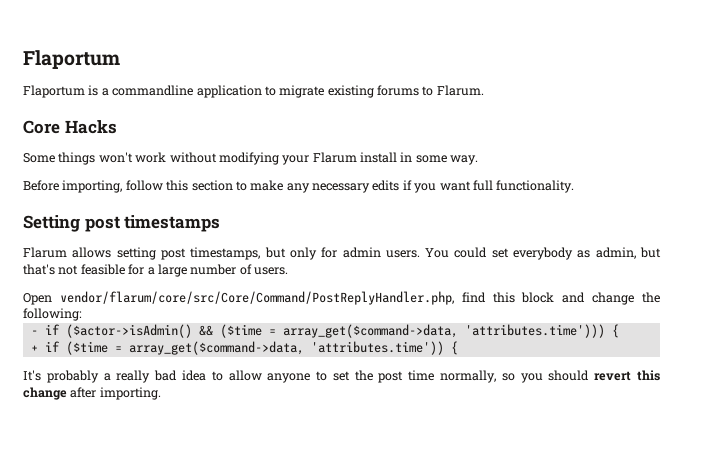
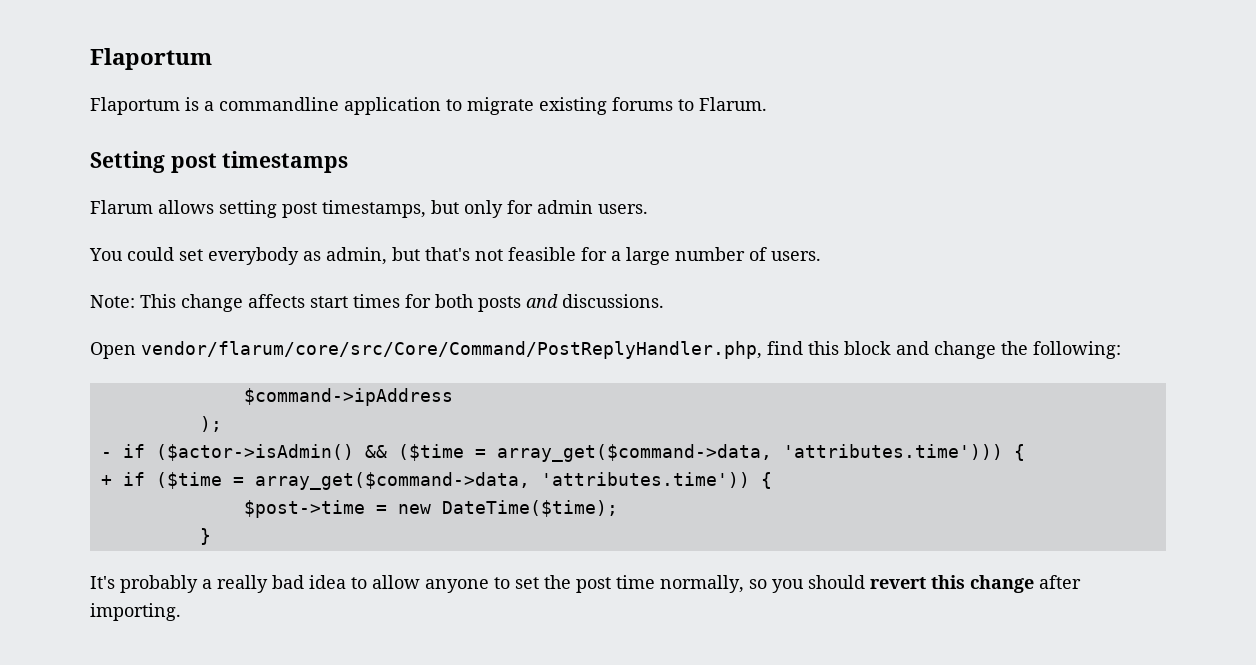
[23,120,117,134] [23,152,479,165] [23,180,575,193] // Core Hacks // Some things won't work without modifying your Flarum install in some way. // Before importing, follow this section to make any necessary edits if you want full functionality. -> (767, 104) none
(420, 254) none -> (648, 209) //
(288, 271) none -> [90,294,664,312] // Note: This change affects start times for both posts and discussions.
(82, 314) none -> [243,388,453,406] [199,416,222,432] // $command->ipAddress // );
(458, 348) none -> [243,500,618,518] [199,528,211,545] // $post->time = new DateTime($time); // }

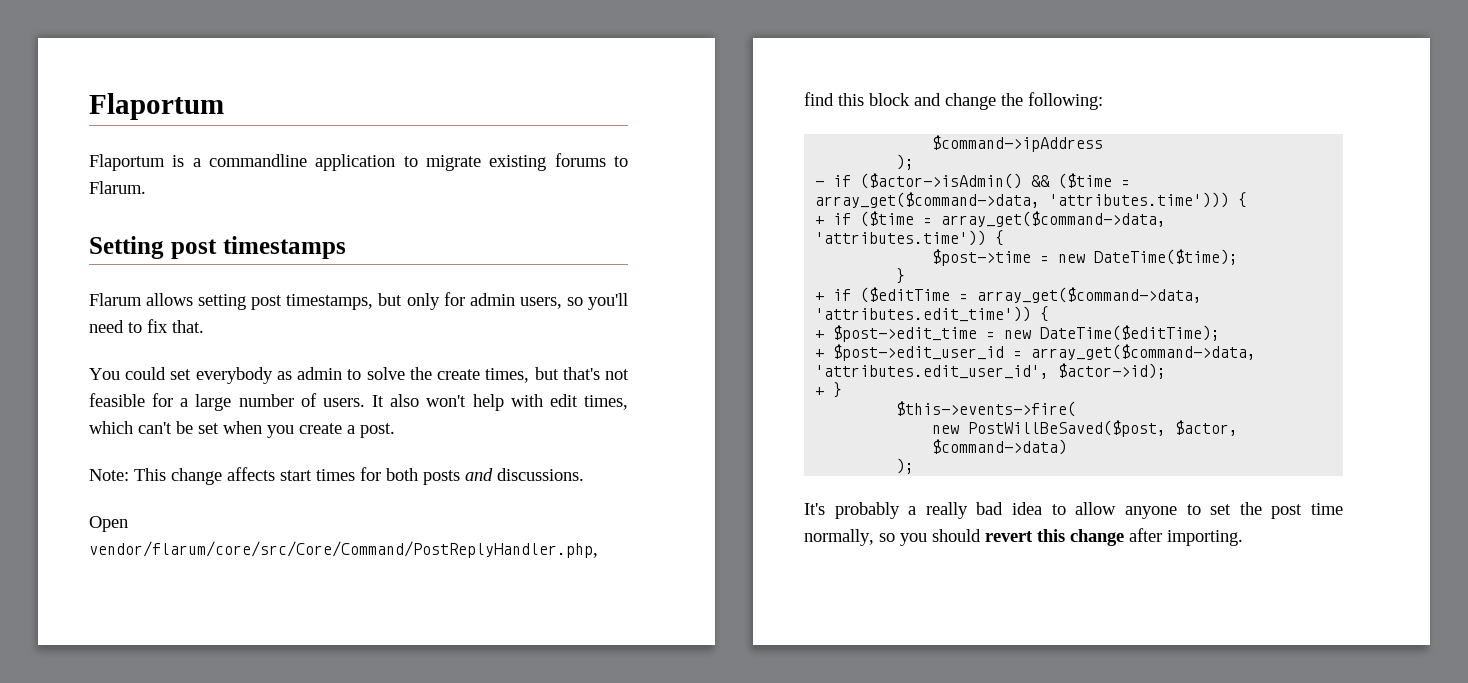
[598,204,648,214] users. -> [519,293,628,310] [89,319,204,333] users, so you'll need to fix that.
[326,247,387,265] admin, -> [297,367,530,383] admin to solve the create times,
(821, 256) none -> [372,394,628,411] [89,421,395,438] It also won't help with edit times, which can't be set when you create a post.
(211, 536) none -> [815,287,1203,303] [815,306,1050,322] [815,325,1221,342] [815,344,1257,361] [815,363,1167,379] [815,382,843,398] [896,401,1077,417] [932,420,1239,437] [932,439,1068,455] [896,458,915,474] // + if ($editTime = array_get($command->data, 'attributes.edit_time')) { // + $post->edit_time = new DateTime($editTime); // + $post->edit_user_id = array_get($command->data, 'attributes.edit_user_id', $actor->id); // + } // $this->events->fire( // new PostWillBeSaved($post, $actor, $command->data) // );

